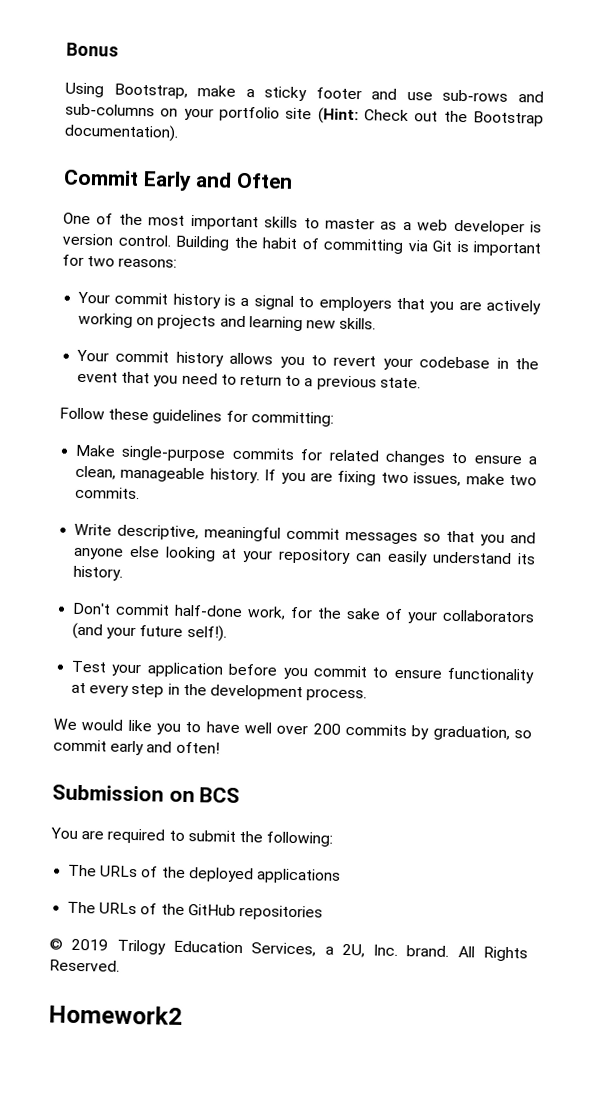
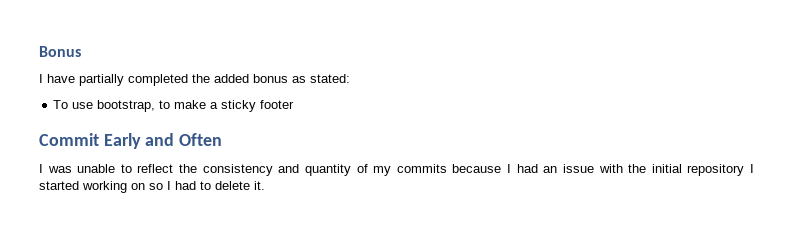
[65,82,544,103] [65,103,544,127] [64,123,179,142] [63,169,294,191] [63,212,542,236] [62,233,541,257] [62,254,178,268] [77,291,541,315] [78,312,377,332] [76,349,539,371] [77,371,421,391] [59,407,334,427] [75,444,537,466] [75,465,537,487] [75,486,141,500] [74,523,536,546] [73,545,537,566] [73,565,124,581] [72,602,536,624] [72,622,227,642] [71,660,534,684] [71,682,368,702] [53,718,532,742] [53,739,220,756] [52,784,241,804] [50,827,334,847] [68,864,341,884] [67,901,323,921] [49,938,528,962] [49,959,120,972] [48,1004,183,1025] Using Bootstrap, make a sticky footer and use sub-rows and sub-columns on your portfolio site (Hint: Check out the Bootstrap documentation). // Commit Early and Often // One of the most important skills to master as a web developer is version control. Building the habit of committing via Git is important for two reasons: // Your commit history is a signal to employers that you are actively working on projects and learning new skills. // Your commit history allows you to revert your codebase in the event that you need to return to a previous state. // Follow these guidelines for committing: // Make single-purpose commits for related changes to ensure a clean, manageable history. If you are fixing two issues, make two commits. // Write descriptive, meaningful commit messages so that you and anyone else looking at your repository can easily understand its history. // Don't commit half-done work, for the sake of your collaborators (and your future self!). // Test your application before you commit to ensure functionality at every step in the development process. // We would like you to have well over 200 commits by graduation, so commit early and often! // Submission on BCS // You are required to submit the following: // The URLs of the deployed applications // The URLs of the GitHub repositories // © 2019 Trilogy Education Services, a 2U, Inc. brand. All Rights Reserved. // Homework2 -> [39,74,350,86] [53,100,295,112] [39,133,223,149] [39,164,754,176] [39,181,265,193] I have partially completed the added bonus as stated: // To use bootstrap, to make a sticky footer // Commit Early and Often // I was unable to reflect the consistency and quantity of my commits because I had an issue with the initial repository I started working on so I had to delete it.

